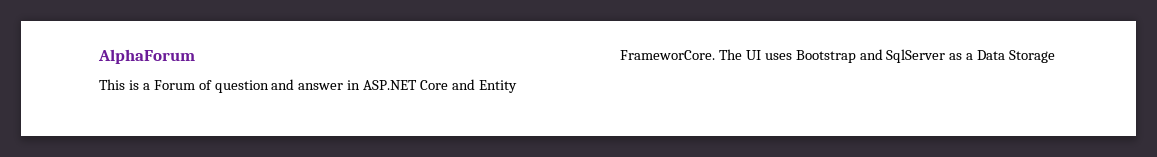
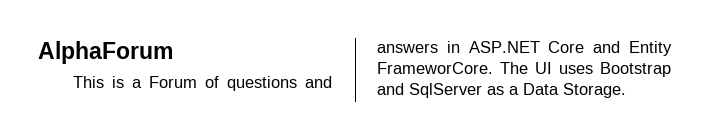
[214,79,344,93] question and answer -> [227,76,332,91] [377,43,438,53] questions and answers
[1009,50,1056,63] Storage -> [563,83,626,98] Storage.

